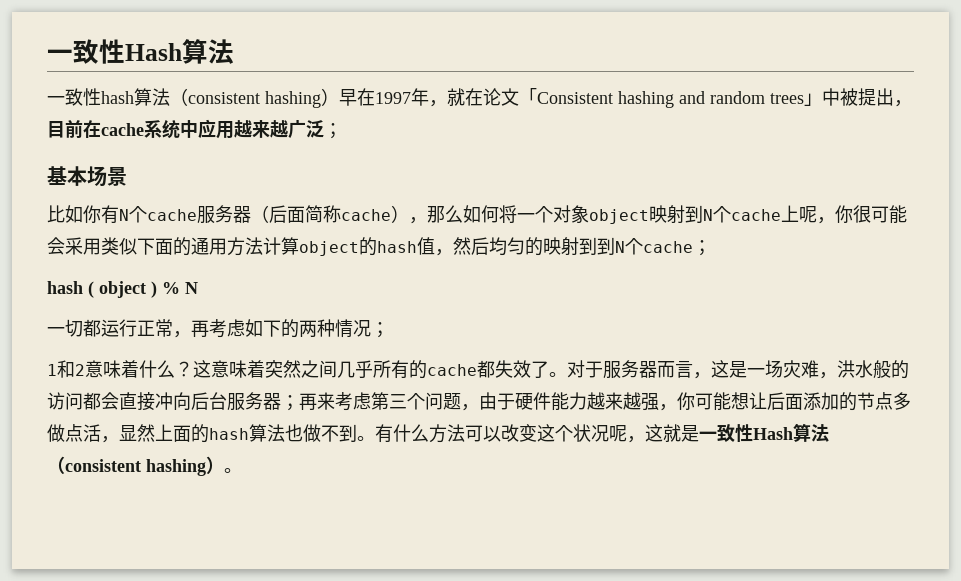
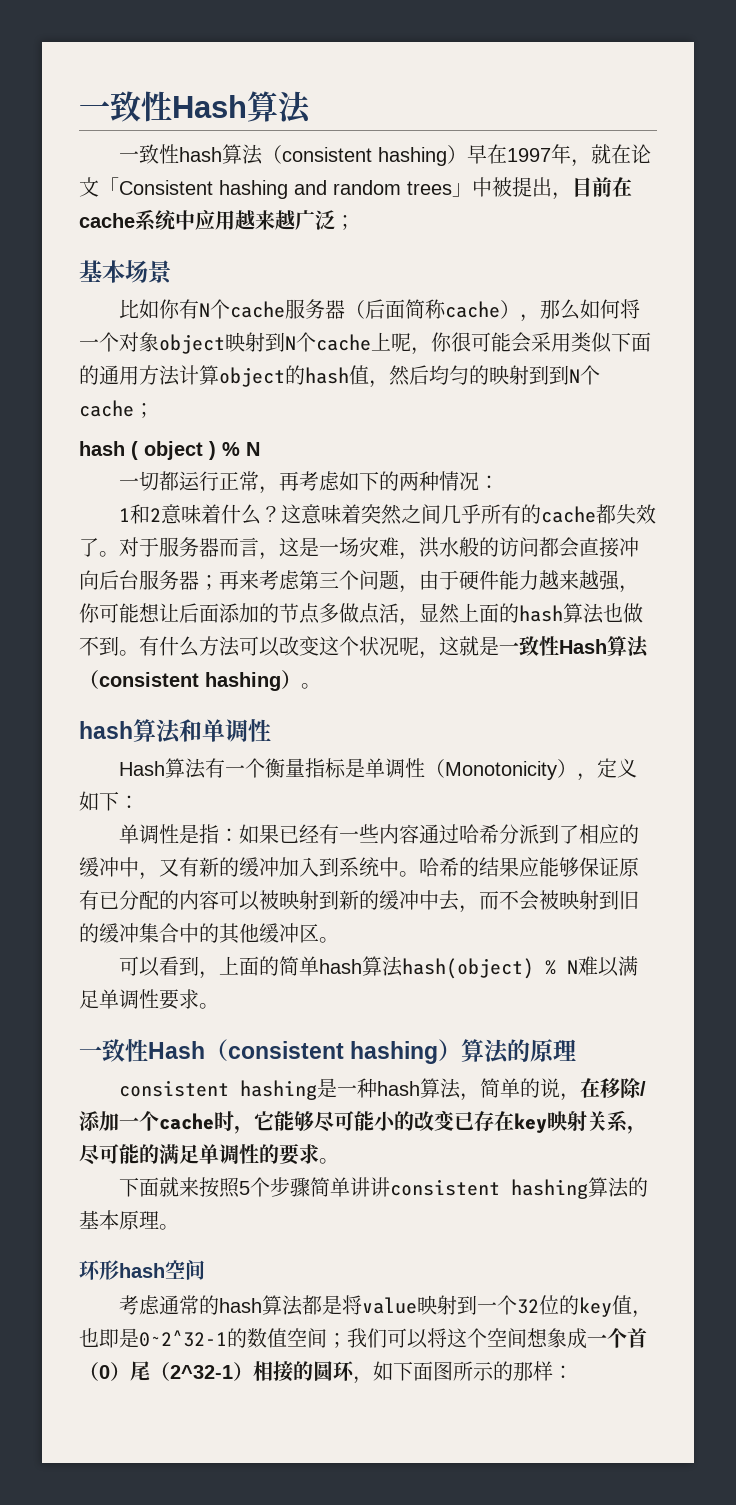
[371,322,389,338] ； -> [479,475,500,489] ：
(242, 470) none -> [79,719,271,744] [119,758,638,781] [79,791,139,811] [119,824,640,844] [79,857,639,880] [79,890,639,913] [79,923,339,944] [119,956,639,979] [79,989,219,1010] [79,1039,577,1064] [119,1078,647,1101] [79,1110,647,1134] [79,1144,339,1165] [119,1177,649,1199] [79,1210,179,1230] [79,1260,205,1280] [119,1295,653,1318] [79,1328,647,1349] [79,1361,573,1384] // hash算法和单调性 // Hash算法有一个衡量指标是单调性（Monotonicity），定义如下： // 单调性是指：如果已经有一些内容通过哈希分派到了相应的缓冲中，又有新的缓冲加入到系统中。哈希的结果应能够保证原有已分配的内容可以被映射到新的缓冲中去，而不会被映射到旧的缓冲集合中的其他缓冲区。 // 可以看到，上面的简单hash算法hash(object) % N难以满足单调性要求。 // 一致性Hash（consistent hashing）算法的原理 // consistent hashing是一种hash算法，简单的说，在移除/添加一个cache时，它能够尽可能小的改变已存在key映射关系，尽可能的满足单调性的要求。 // 下面就来按照5个步骤简单讲讲consistent hashing算法的基本原理。 // 环形hash空间 // 考虑通常的hash算法都是将value映射到一个32位的key值，也即是0~2^32-1的数值空间；我们可以将这个空间想象成一个首（0）尾（2^32-1）相接的圆环，如下面图所示的那样：

